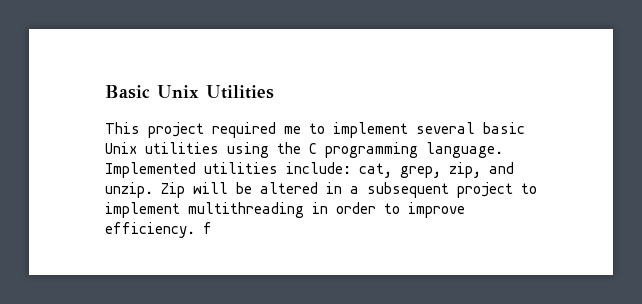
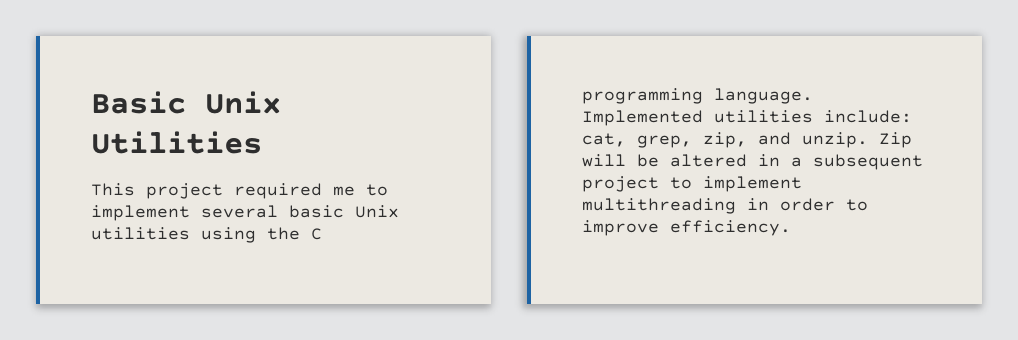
[203,222,212,234] f -> (791, 228) none

